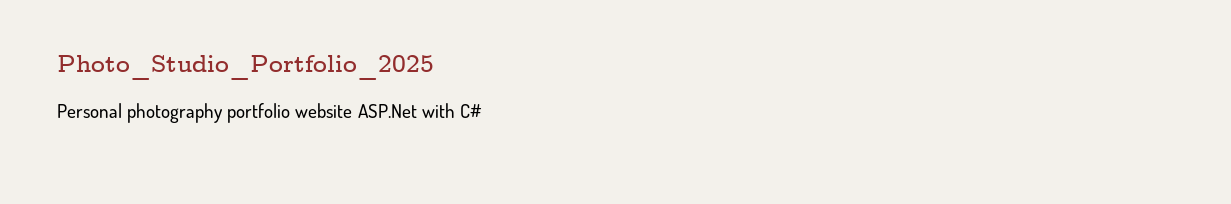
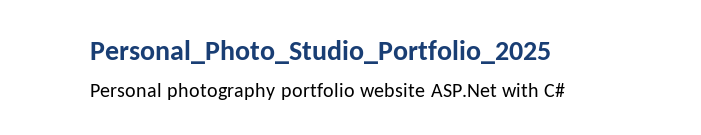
[57,55,434,80] Photo_Studio_Portfolio_2025 -> [90,40,551,64] Personal_Photo_Studio_Portfolio_2025

